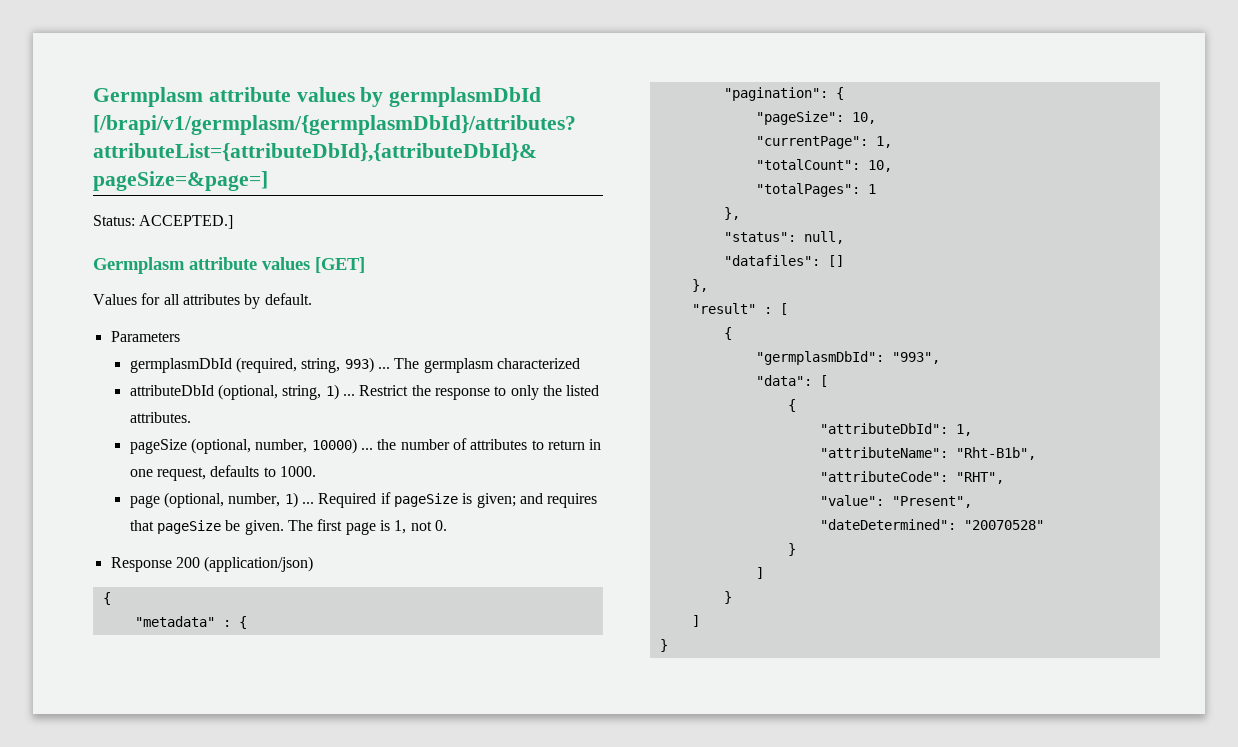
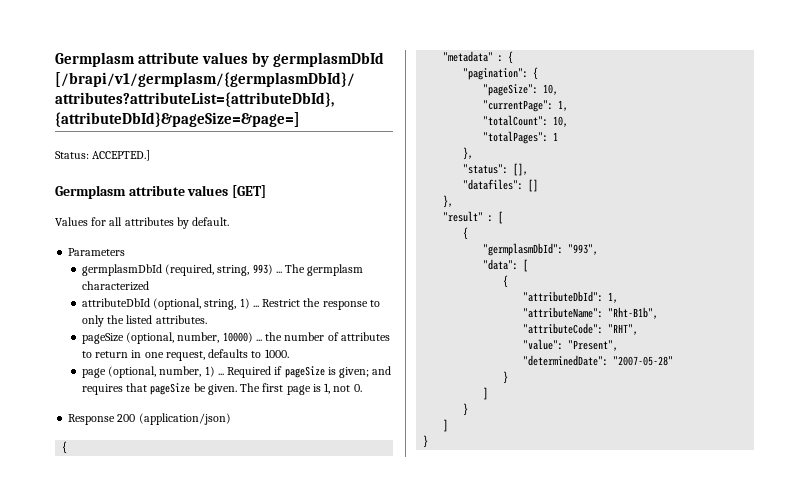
[803,231,844,244] null, -> [513,163,529,176] [],
[819,519,1044,530] "dateDetermined": "20070528" -> [523,355,674,366] "determinedDate": "2007-05-28"

